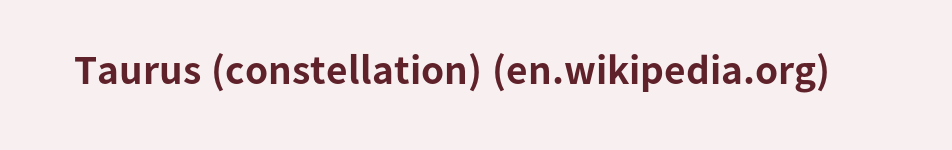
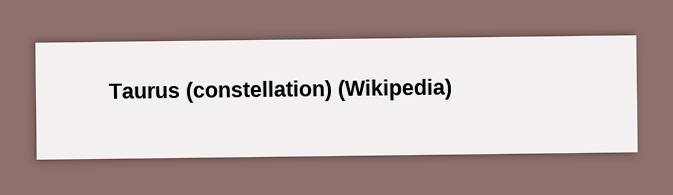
[491,53,830,93] (en.wikipedia.org) -> [337,78,453,101] (Wikipedia)

